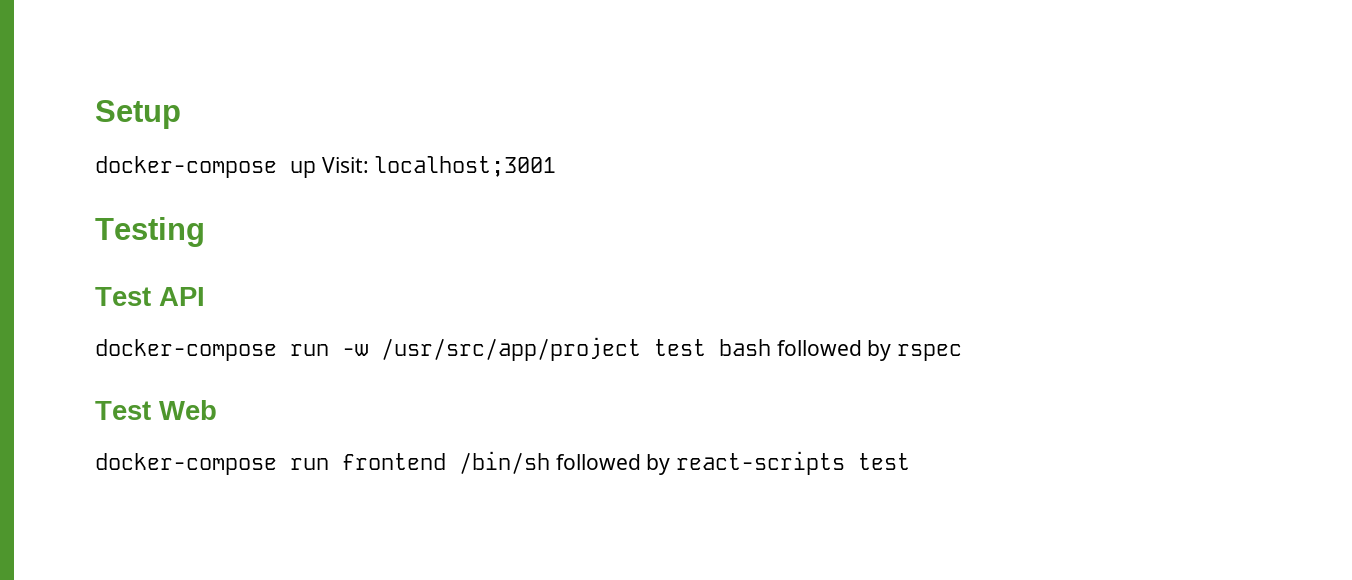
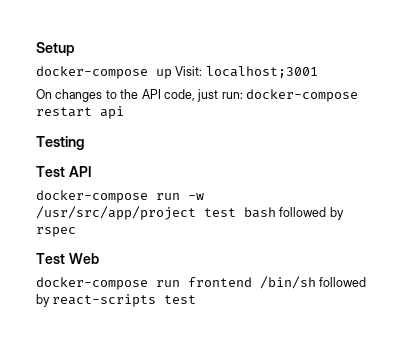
(557, 166) none -> [36,89,358,102] [36,106,124,119] // On changes to the API code, just run: docker-compose restart api

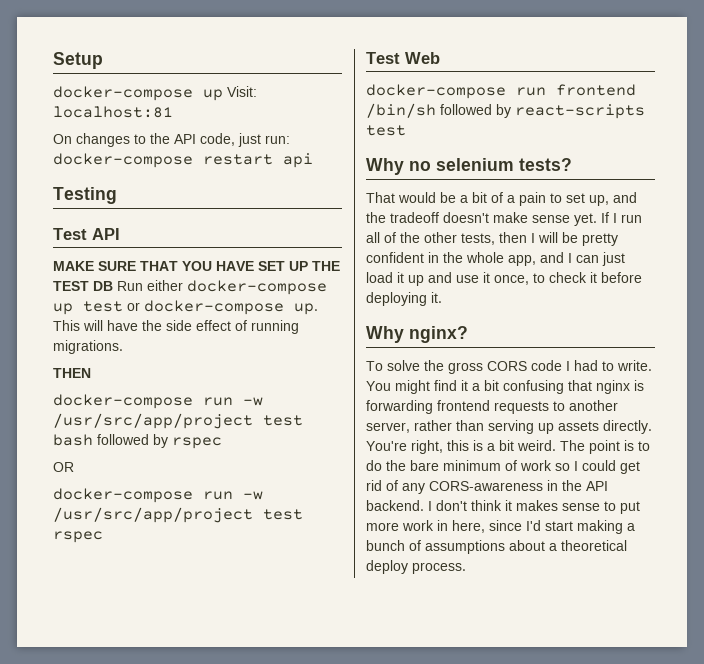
[205,66,318,78] localhost;3001 -> [53,106,173,118] localhost:81
(92, 171) none -> [53,261,340,271] [53,280,327,295] [53,300,318,315] [53,320,299,334] [53,340,123,354] [53,368,91,378] // MAKE SURE THAT YOU HAVE SET UP THE TEST DB Run either docker-compose up test or docker-compose up. This will have the side effect of running migrations. // THEN
(76, 232) none -> [53,462,74,472] [53,488,263,503] [53,507,303,523] [53,531,103,543] // OR // docker-compose run -w /usr/src/app/project test rspec
(197, 299) none -> [366,158,572,175] [366,192,637,206] [366,212,642,226] [366,232,618,246] [366,252,625,266] [366,272,642,286] [366,292,442,306] [366,326,468,343] [366,360,652,374] [366,380,644,394] [366,400,618,414] [366,420,652,434] [366,440,650,454] [366,460,640,474] [366,480,608,494] [366,500,640,514] [366,520,635,534] [366,540,627,554] [366,560,466,574] // Why no selenium tests? // That would be a bit of a pain to set up, and the tradeoff doesn't make sense yet. If I run all of the other tests, then I will be pretty confident in the whole app, and I can just load it up and use it once, to check it before deploying it. // Why nginx? // To solve the gross CORS code I had to write. You might find it a bit confusing that nginx is forwarding frontend requests to another server, rather than serving up assets directly. You're right, this is a bit weird. The point is to do the bare minimum of work so I could get rid of any CORS-awareness in the API backend. I don't think it makes sense to put more work in here, since I'd start making a bunch of assumptions about a theoretical deploy process.

